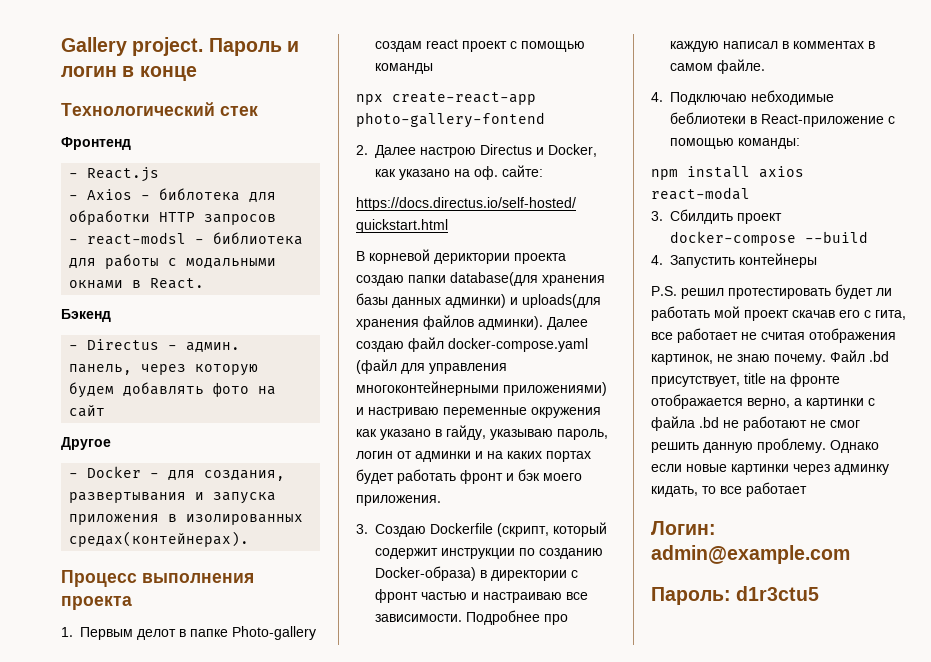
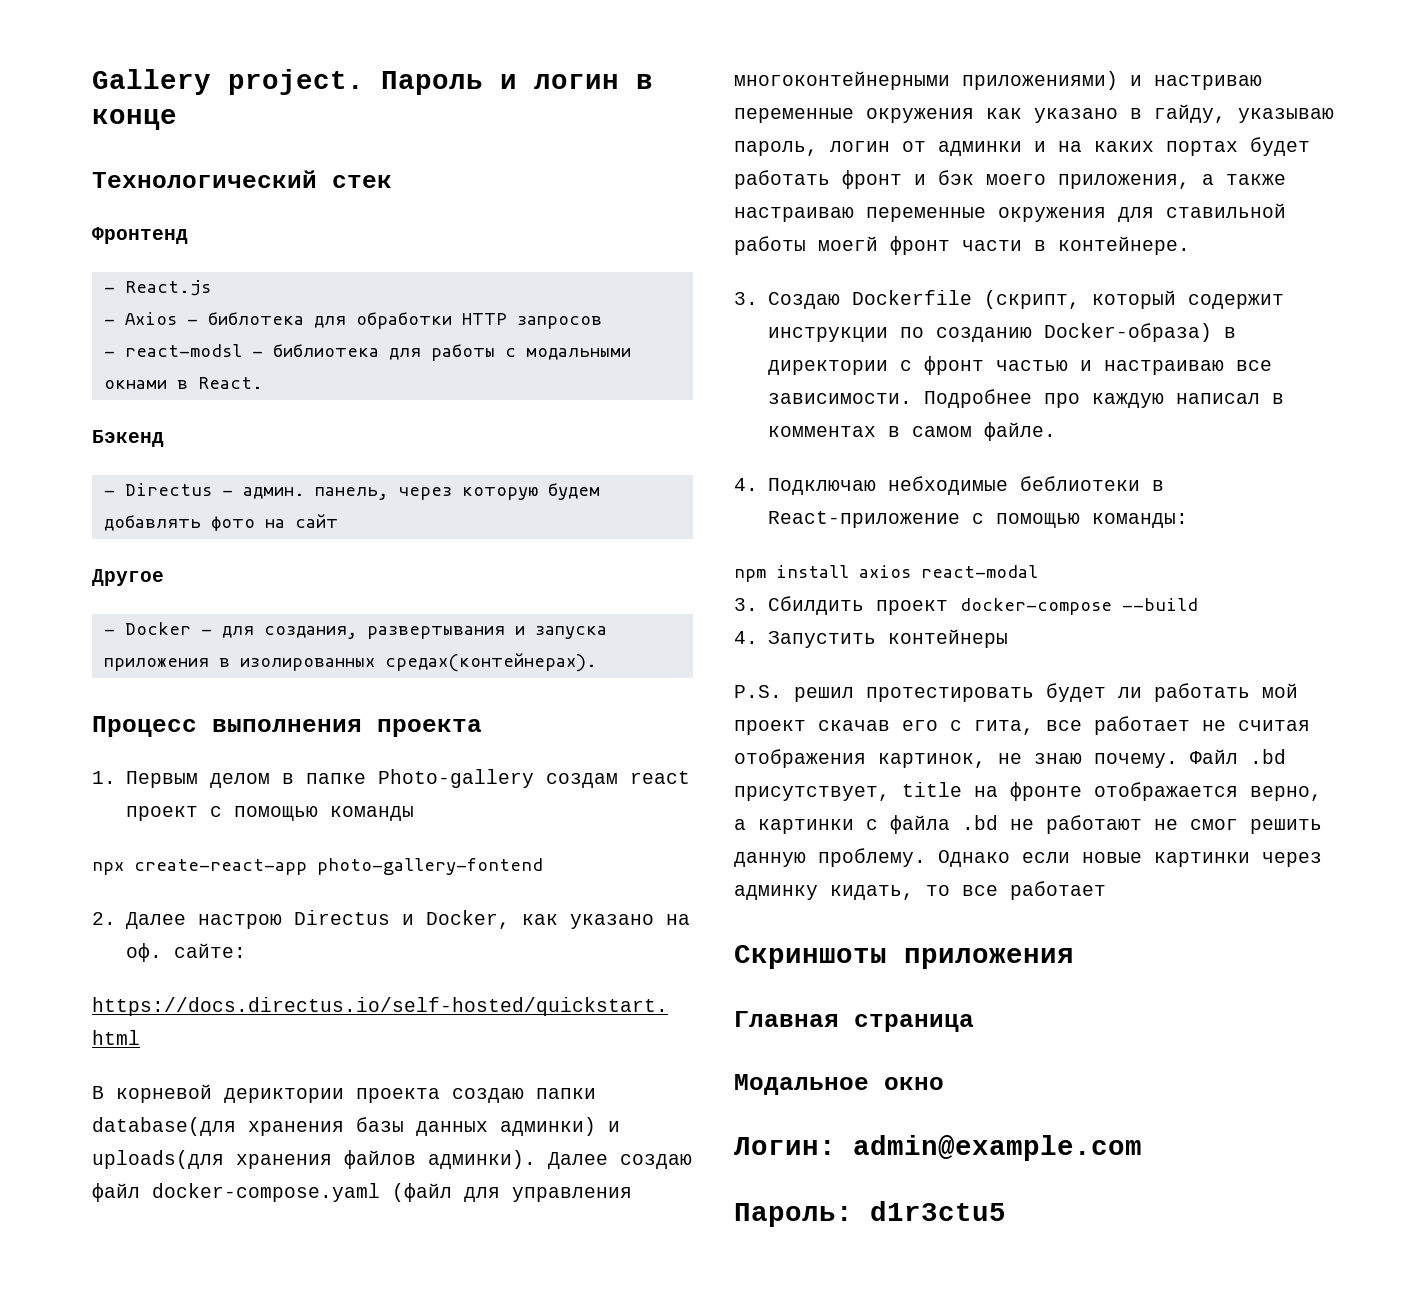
[137,629,176,640] делот -> [209,773,270,788] делом
[356,495,441,506] приложения. -> [1058,174,1286,189] [734,203,1286,222] [734,236,1190,255] приложения, а также настраиваю переменные окружения для ставильной работы моегй фронт части в контейнере.
(807, 489) none -> [734,945,1074,969] [734,1011,974,1032] [734,1074,944,1095] // Скриншоты приложения // Главная страница // Модальное окно

